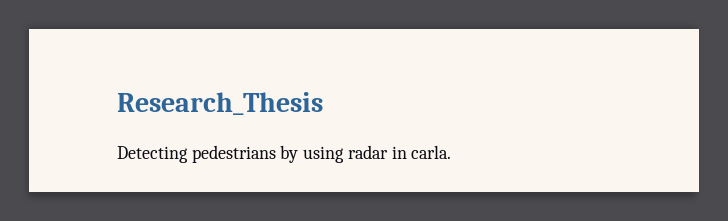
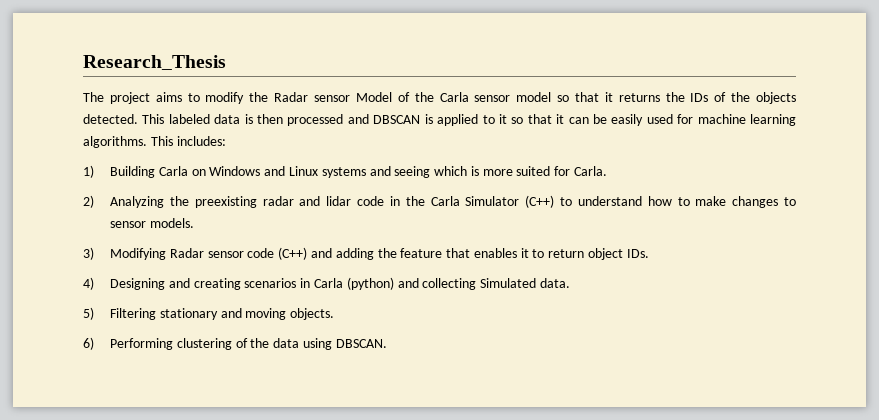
[117,145,452,163] Detecting pedestrians by using radar in carla. -> [83,92,797,104] [83,114,796,126] [83,136,226,148] [83,165,608,178] [83,195,797,208] [110,218,194,228] [83,247,649,260] [83,277,570,290] [83,307,335,320] [83,337,387,350] The project aims to modify the Radar sensor Model of the Carla sensor model so that it returns the IDs of the objects detected. This labeled data is then processed and DBSCAN is applied to it so that it can be easily used for machine learning algorithms. This includes: // 1) Building Carla on Windows and Linux systems and seeing which is more suited for Carla. // 2) Analyzing the preexisting radar and lidar code in the Carla Simulator (C++) to understand how to make changes to sensor models. // 3) Modifying Radar sensor code (C++) and adding the feature that enables it to return object IDs. // 4) Designing and creating scenarios in Carla (python) and collecting Simulated data. // 5) Filtering stationary and moving objects. // 6) Performing clustering of the data using DBSCAN.

